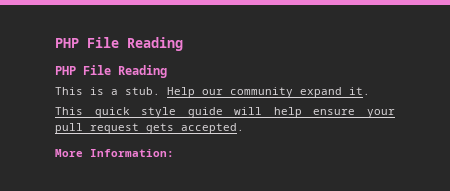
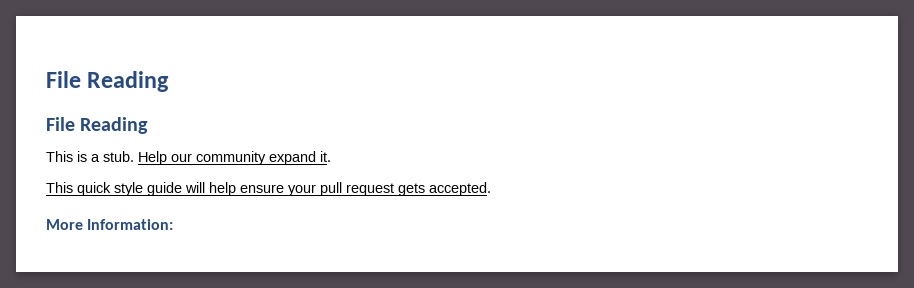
[55,37,183,51] [55,66,76,75] PHP File Reading // PHP -> [46,71,170,92] File Reading //

